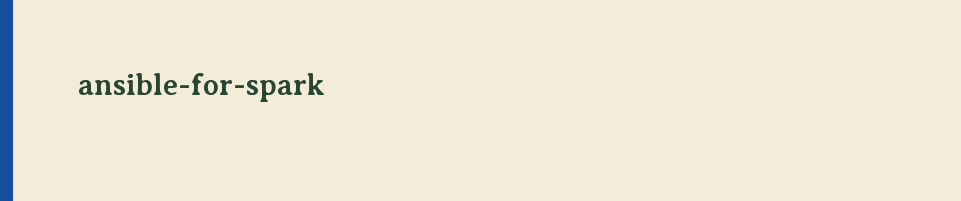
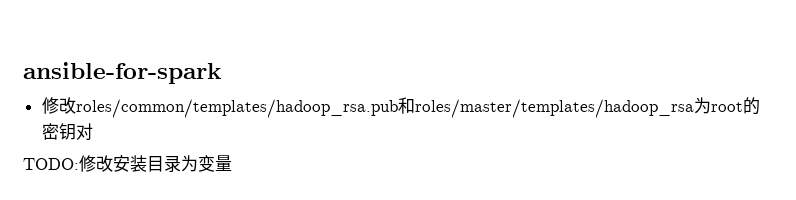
(325, 87) none -> [41,97,760,118] [41,123,93,140] [23,155,232,172] // 修改roles/common/templates/hadoop_rsa.pub和roles/master/templates/hadoop_rsa为root的密钥对 // TODO:修改安装目录为变量

